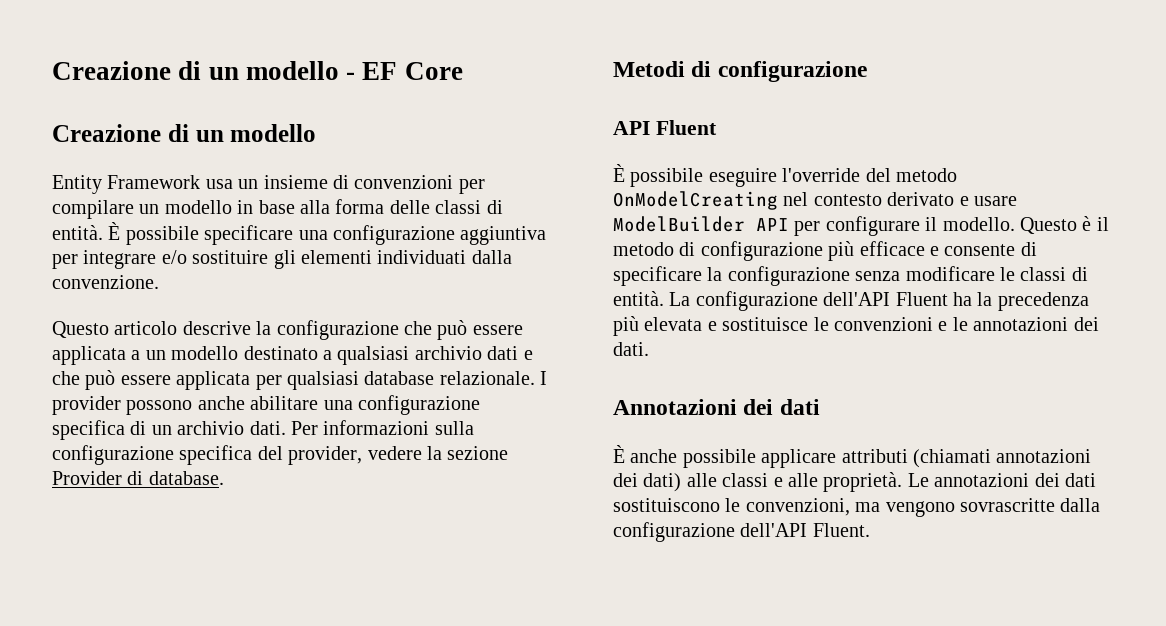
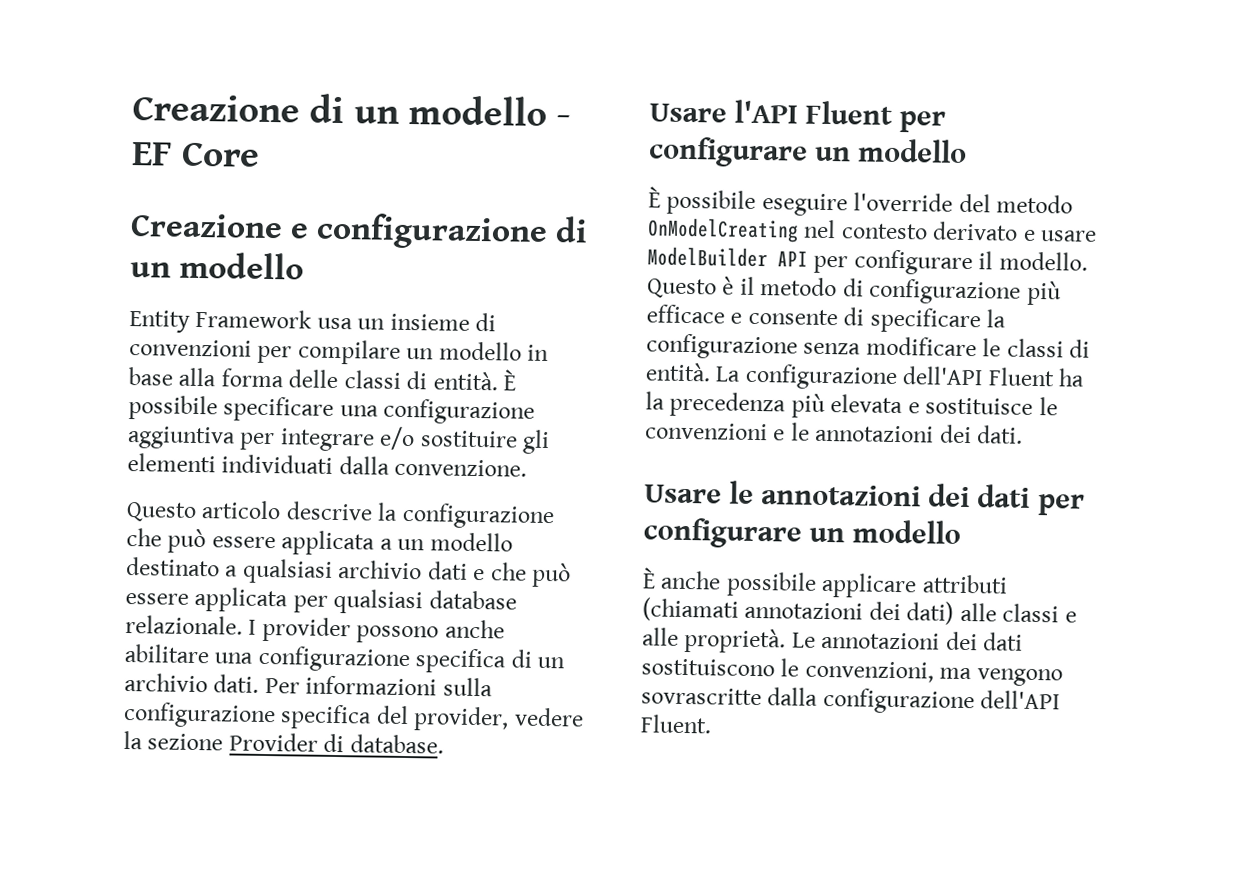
(161, 133) none -> [290,212,549,250] e configurazione
[613,61,867,82] [613,120,717,135] Metodi di configurazione // API Fluent -> [649,99,947,133] [648,136,968,168] Usare l'API Fluent per configurare un modello
[613,399,820,415] Annotazioni dei dati -> [644,480,1085,516] [643,517,962,549] Usare le annotazioni dei dati per configurare un modello

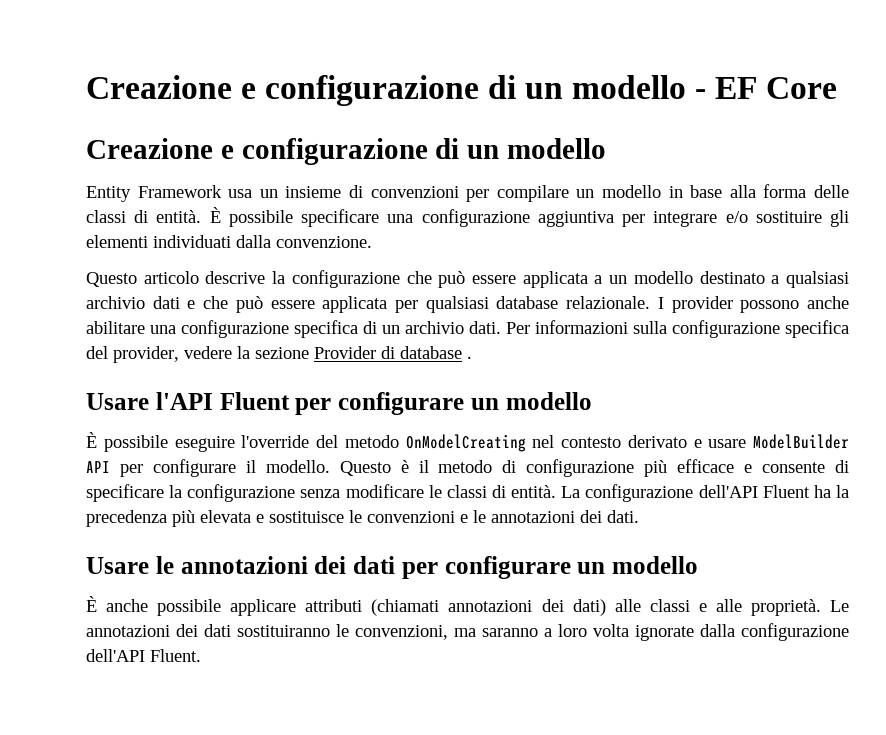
[132,94,300,123] Creazione -> [86,75,480,106] Creazione e configurazione
[349,734,444,754] database. -> [400,346,472,359] database .
[641,658,775,677] sostituiscono -> [237,625,330,637] sostituiranno
[976,668,1063,687] [641,687,762,706] vengono sovrascritte -> [482,624,694,641] saranno a loro volta ignorate

